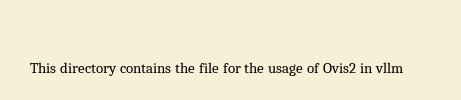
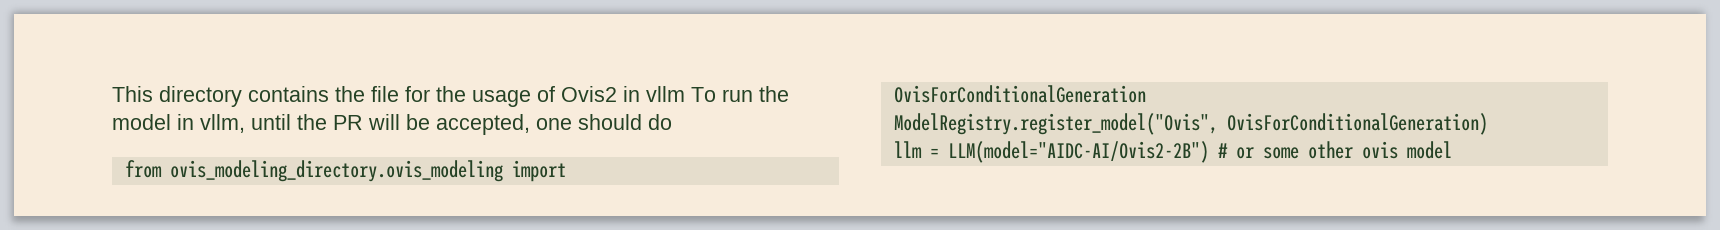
(404, 67) none -> [691,86,789,102] [112,114,672,135] [124,160,566,182] [893,85,1146,103] [893,113,1488,135] [893,141,1452,163] To run the model in vllm, until the PR will be accepted, one should do // from ovis_modeling_directory.ovis_modeling import OvisForConditionalGeneration // ModelRegistry.register_model("Ovis", OvisForConditionalGeneration) // llm = LLM(model="AIDC-AI/Ovis2-2B") # or some other ovis model

